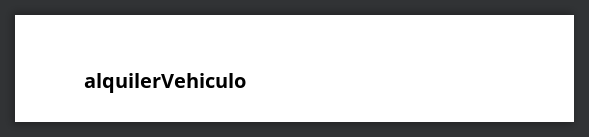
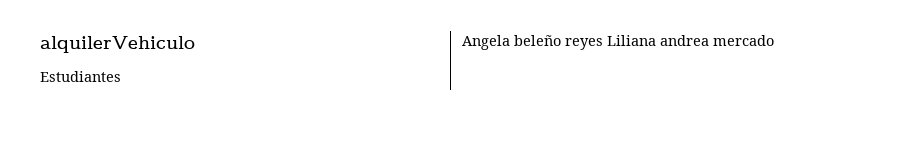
(246, 83) none -> [40,71,121,82] [462,35,774,50] // Estudiantes // Angela beleño reyes Liliana andrea mercado

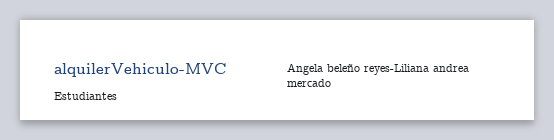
[40,36,195,53] alquilerVehiculo -> [54,63,226,77] alquilerVehiculo-MVC
[565,35,656,50] reyes Liliana -> [364,64,429,75] reyes-Liliana

